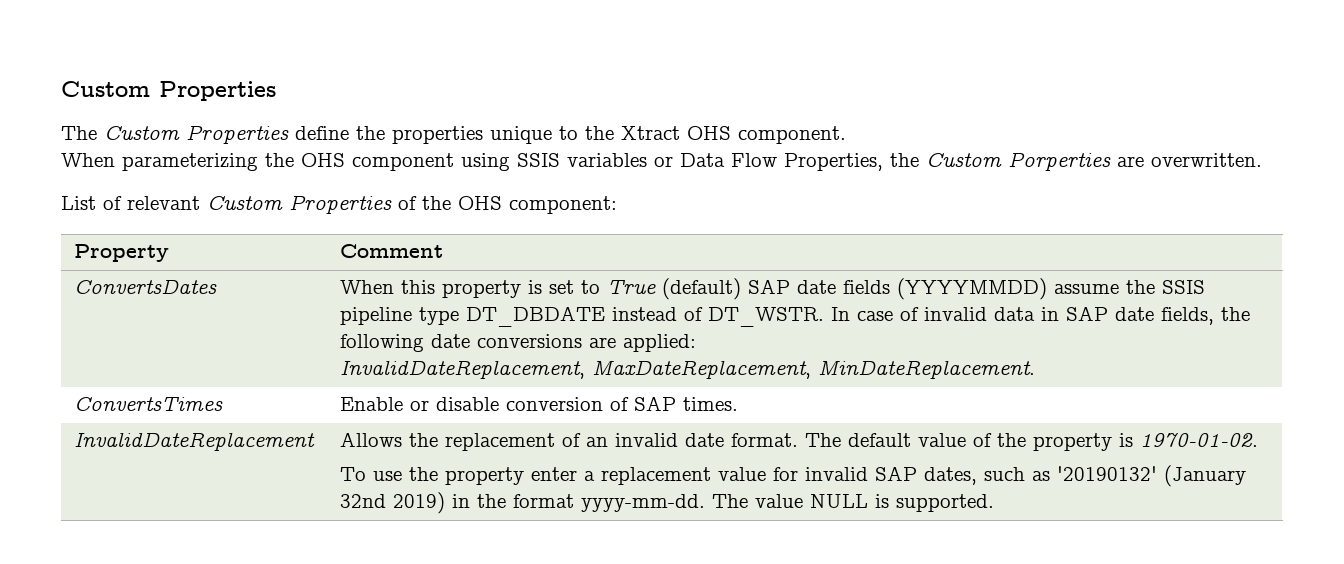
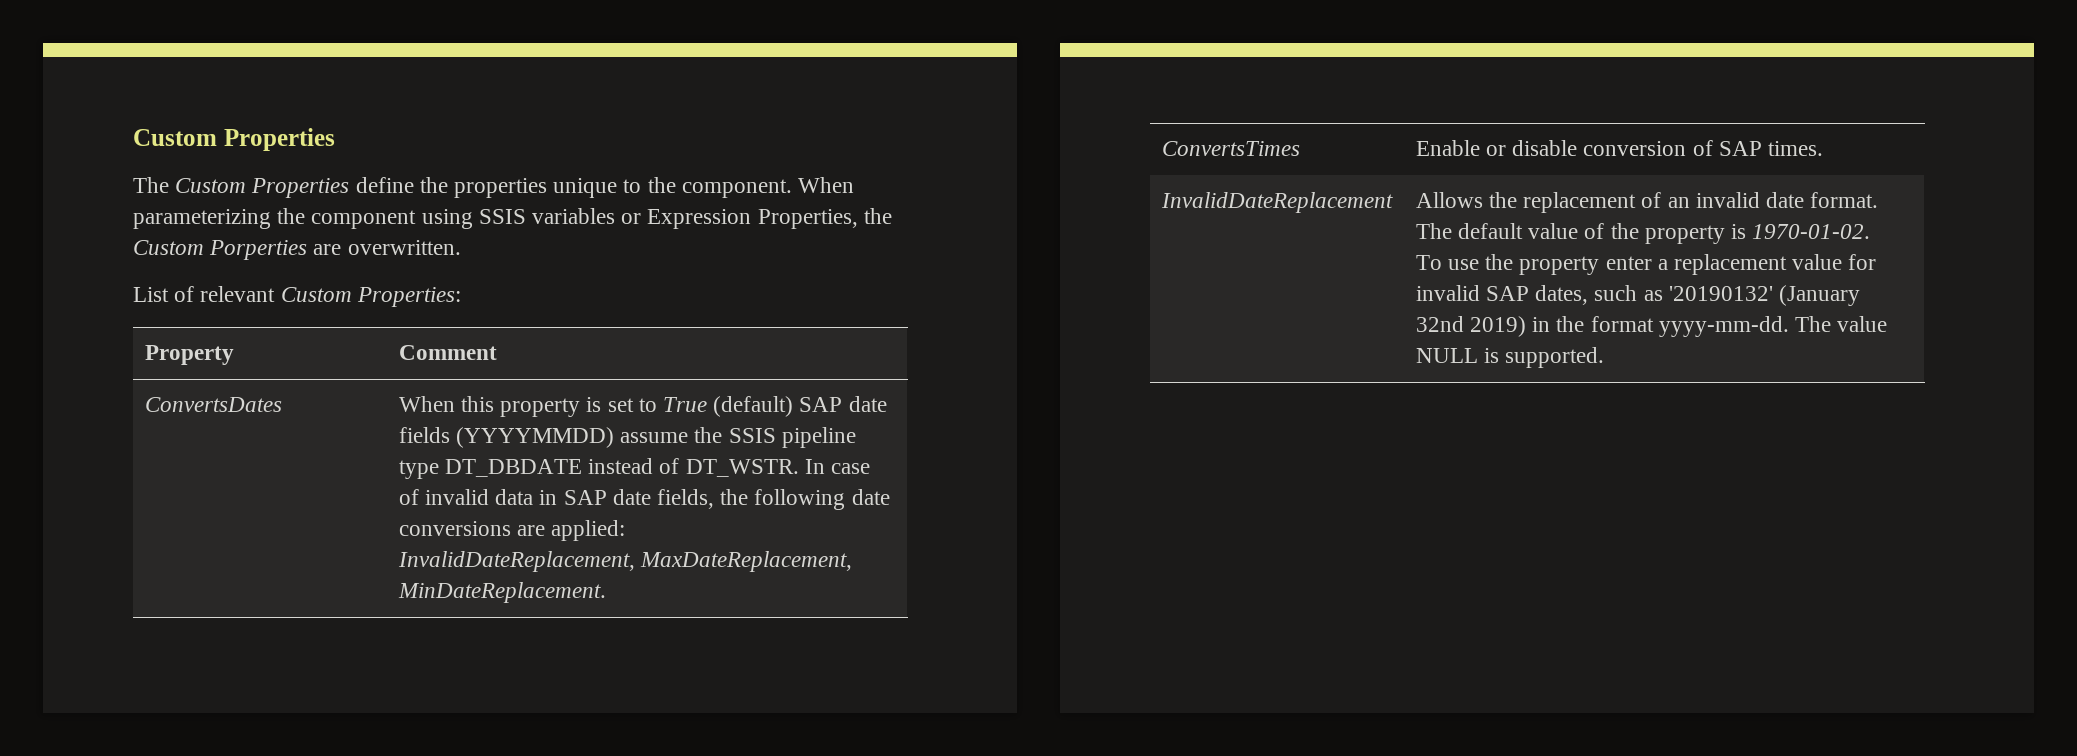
[621,126,731,140] Xtract OHS -> (676, 185) none
(846, 135) // -> (792, 188) none
[301,153,345,167] OHS -> (306, 216) none
[680,153,777,167] Data Flow -> [647,209,752,229] Expression
[289,195,617,214] Properties of the OHS component: -> [356,287,461,307] Properties:

